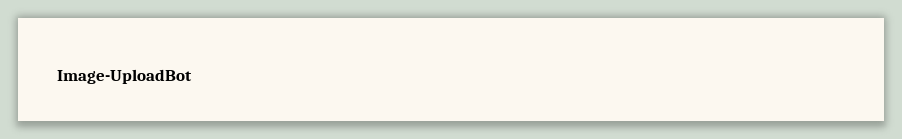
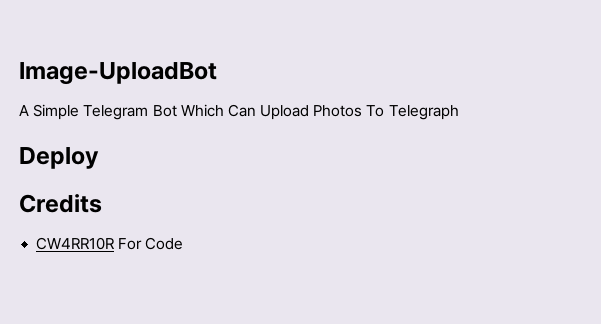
(192, 76) none -> [19,104,459,120] [19,147,99,169] [19,194,102,213] [36,237,184,250] // A Simple Telegram Bot Which Can Upload Photos To Telegraph // Deploy // Credits // CW4RR10R For Code

